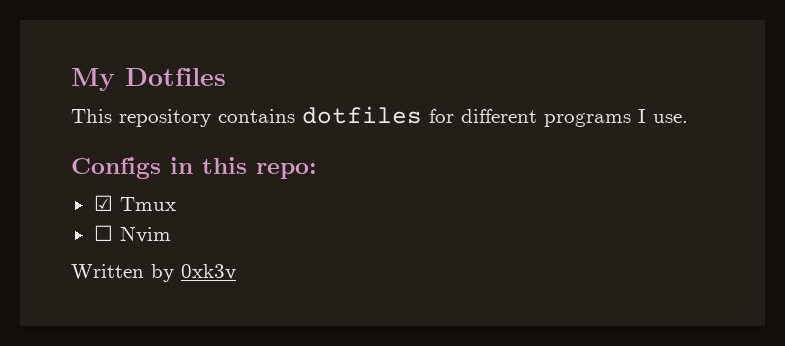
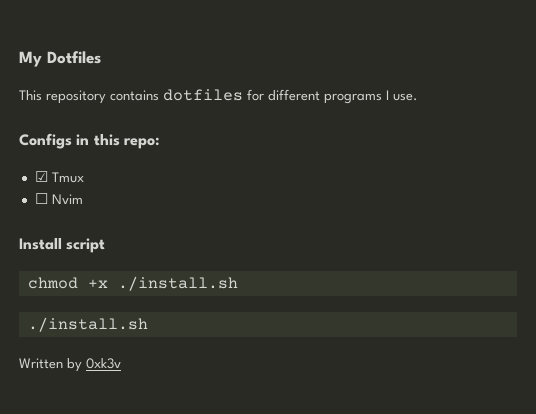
(171, 234) none -> [19,238,106,253] [27,276,238,291] [27,317,148,332] // Install script // chmod +x ./install.sh // ./install.sh

